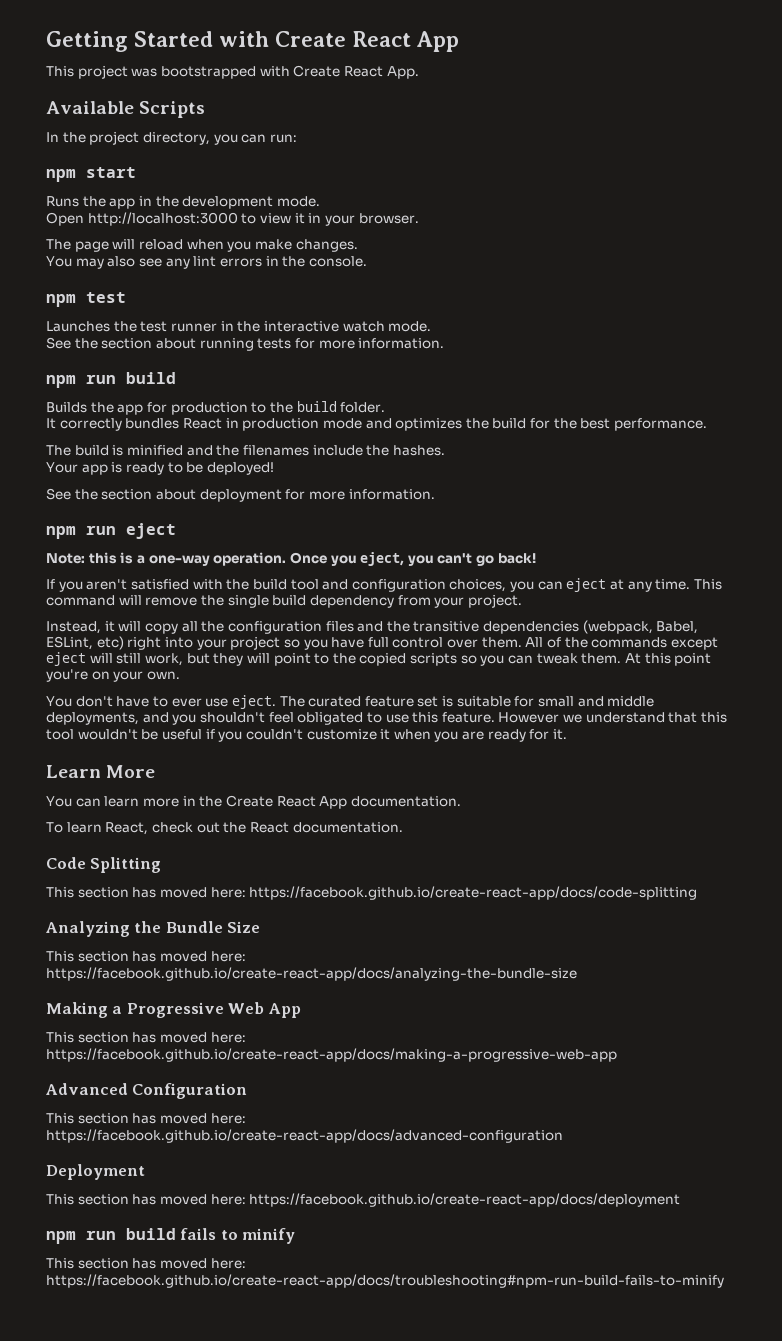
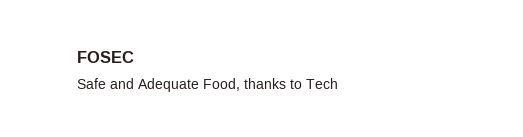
[46,31,460,52] [46,65,419,79] [46,101,206,118] [46,131,297,145] [46,167,136,182] [46,196,320,209] [46,212,419,226] [46,239,358,252] [46,256,367,269] [46,292,126,307] [46,321,432,332] [46,337,445,351] [46,372,176,388] [46,401,386,415] [46,418,708,431] [46,445,445,456] [46,462,274,475] [46,488,435,502] [46,523,176,539] [46,552,536,566] [46,578,722,592] [46,594,522,608] [46,620,699,634] [46,636,718,650] [46,652,712,666] [46,669,180,682] [46,695,655,709] [46,712,728,725] [46,729,568,742] [46,765,156,778] [46,795,461,809] [46,822,403,835] [46,857,162,873] [46,886,698,900] [46,921,261,937] [46,951,246,962] [46,967,577,981] [46,1002,301,1018] [46,1032,246,1043] [46,1048,617,1062] [46,1083,248,1099] [46,1113,246,1124] [46,1129,563,1143] [46,1164,145,1180] [46,1193,681,1207] [46,1228,296,1244] [46,1258,246,1269] [46,1274,724,1288] Getting Started with Create React App // This project was bootstrapped with Create React App. // Available Scripts // In the project directory, you can run: // npm start // Runs the app in the development mode. // Open http://localhost:3000 to view it in your browser. // The page will reload when you make changes. // You may also see any lint errors in the console. // npm test // Launches the test runner in the interactive watch mode. // See the section about running tests for more information. // npm run build // Builds the app for production to the build folder. // It correctly bundles React in production mode and optimizes the build for the best performance. // The build is minified and the filenames include the hashes. // Your app is ready to be deployed! // See the section about deployment for more information. // npm run eject // Note: this is a one-way operation. Once you eject, you can't go back! // If you aren't satisfied with the build tool and configuration choices, you can eject at any time. This command will remove the single build dependency from your project. // Instead, it will copy all the configuration files and the transitive dependencies (webpack, Babel, ESLint, etc) right into your project so you have full control over them. All of the commands except eject will still work, but they will point to the copied scripts so you can tweak them. At this point you're on your own. // You don't have to ever use eject. The curated feature set is suitable for small and middle deployments, and you shouldn't feel obligated to use this feature. However we understand that this tool wouldn't be useful if you couldn't customize it when you are ready for it. // Learn More // You can learn more in the Create React App documentation. // To learn React, check out the React documentation. // Code Splitting // This section has moved here: https://facebook.github.io/create-react-app/docs/code-splitting // Analyzing the Bundle Size // This section has moved here: https://facebook.github.io/create-react-app/docs/analyzing-the-bundle-size // Making a Progressive Web App // This section has moved here: https://facebook.github.io/create-react-app/docs/making-a-progressive-web-app // Advanced Configuration // This section has moved here: https://facebook.github.io/create-react-app/docs/advanced-configuration // Deployment // This section has moved here: https://facebook.github.io/create-react-app/docs/deployment // npm run build fails to minify // This section has moved here: https://facebook.github.io/create-react-app/docs/troubleshooting#npm-run-build-fails-to-minify -> [77,51,134,63] [77,78,338,92] FOSEC // Safe and Adequate Food, thanks to Tech

